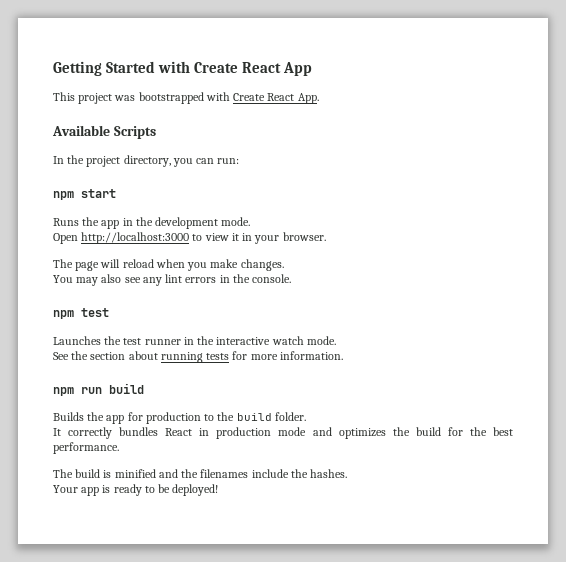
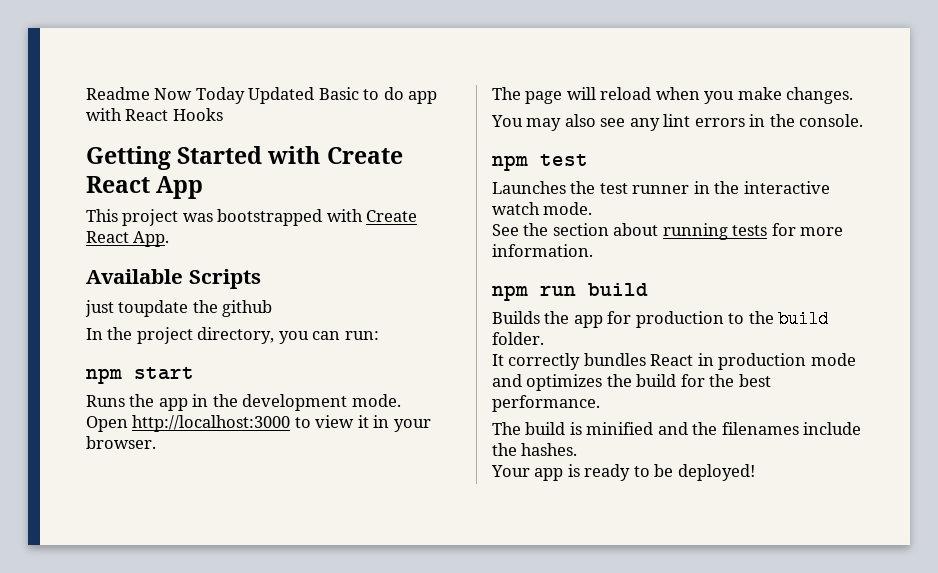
(53, 68) none -> [86,87,438,104] [86,108,223,121] Readme Now Today Updated Basic to do app with React Hooks //
(156, 132) none -> [85,300,273,317] // just toupdate the github

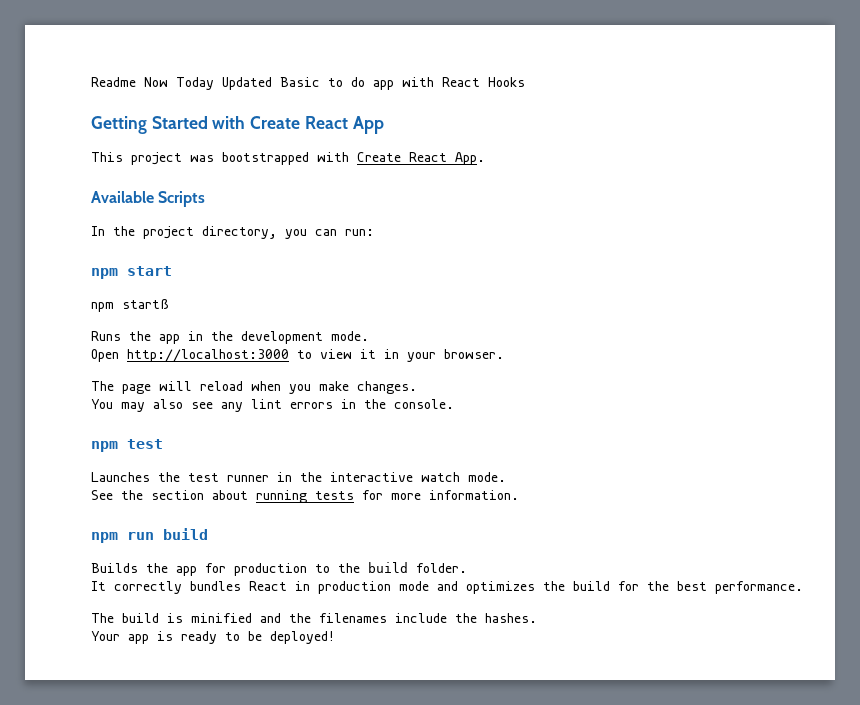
[85,300,273,317] // just toupdate the github -> (206, 199) none
(194, 373) none -> [91,299,169,312] // npm startß

